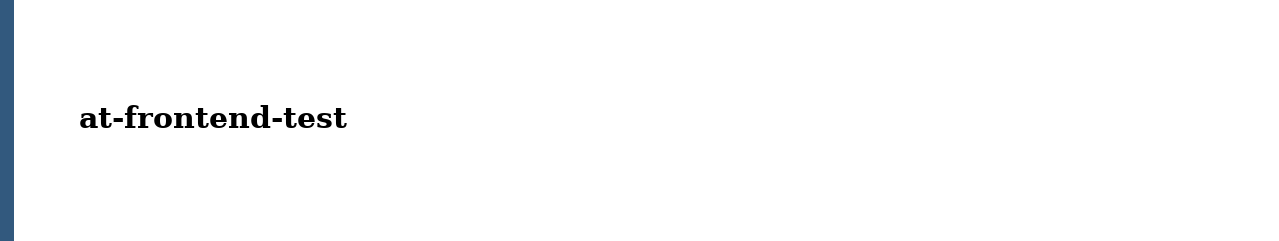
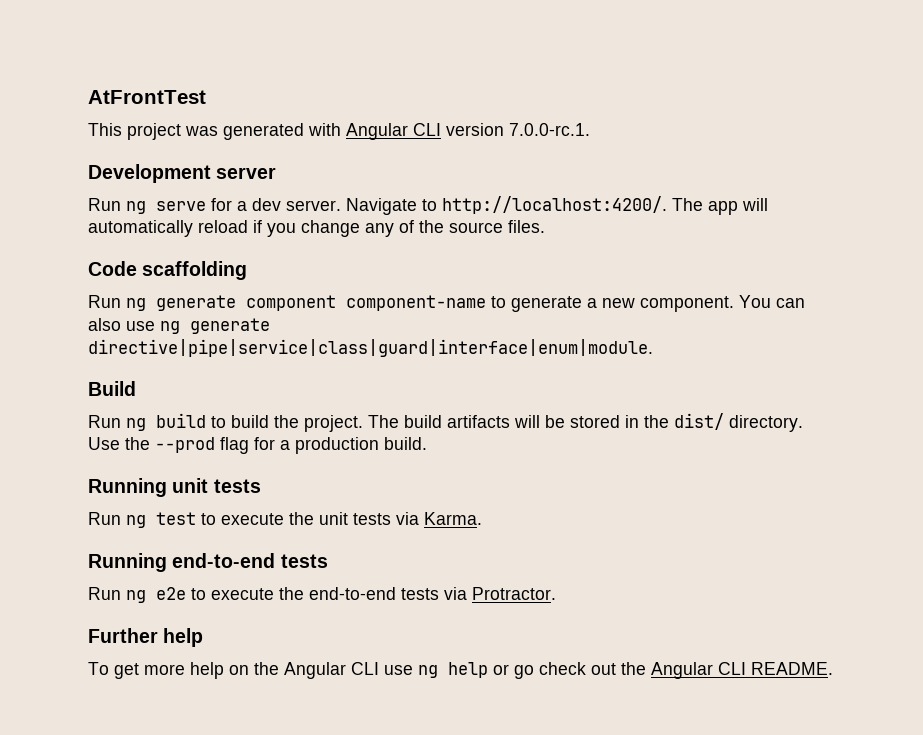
[79,105,347,128] at-frontend-test -> [88,90,206,104] [88,123,590,140] [88,164,277,183] [88,196,768,215] [88,220,545,237] [88,261,248,280] [88,295,805,312] [88,318,270,334] [88,339,653,357] [88,381,136,396] [88,413,803,432] [88,437,427,454] [88,478,261,497] [88,512,482,528] [88,553,328,572] [88,587,556,603] [88,628,204,647] [88,662,833,679] AtFrontTest // This project was generated with Angular CLI version 7.0.0-rc.1. // Development server // Run ng serve for a dev server. Navigate to http://localhost:4200/. The app will automatically reload if you change any of the source files. // Code scaffolding // Run ng generate component component-name to generate a new component. You can also use ng generate directive|pipe|service|class|guard|interface|enum|module. // Build // Run ng build to build the project. The build artifacts will be stored in the dist/ directory. Use the --prod flag for a production build. // Running unit tests // Run ng test to execute the unit tests via Karma. // Running end-to-end tests // Run ng e2e to execute the end-to-end tests via Protractor. // Further help // To get more help on the Angular CLI use ng help or go check out the Angular CLI README.

